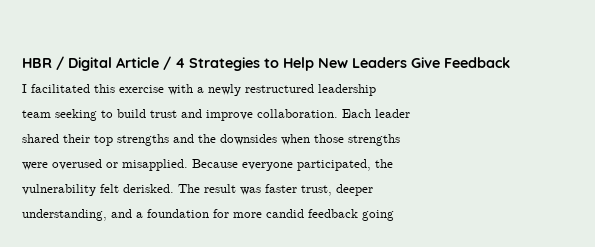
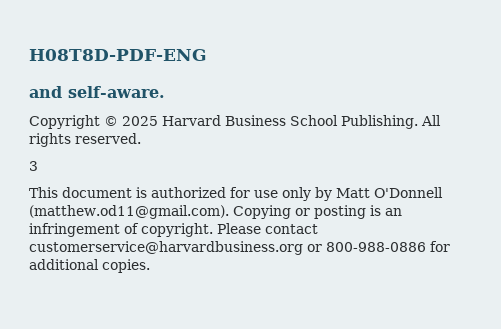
[22,56,510,71] [22,84,376,96] [22,109,410,121] [22,134,400,146] [22,159,393,171] [22,184,373,196] [22,209,394,221] HBR / Digital Article / 4 Strategies to Help New Leaders Give Feedback // I facilitated this exercise with a newly restructured leadership // team seeking to build trust and improve collaboration. Each leader // shared their top strengths and the downsides when those strengths // were overused or misapplied. Because everyone participated, the // vulnerability felt derisked. The result was faster trust, deeper // understanding, and a foundation for more candid feedback going -> [29,49,207,61] [29,86,165,98] [29,115,441,129] [29,133,141,147] [29,161,38,171] [29,187,443,201] [29,205,402,219] [29,223,318,237] [29,241,450,255] [29,259,150,273] H08T8D-PDF-ENG // and self-aware. // Copyright © 2025 Harvard Business School Publishing. All rights reserved. // 3 // This document is authorized for use only by Matt O'Donnell (matthew.od11@gmail.com). Copying or posting is an infringement of copyright. Please contact customerservice@harvardbusiness.org or 800-988-0886 for additional copies.

